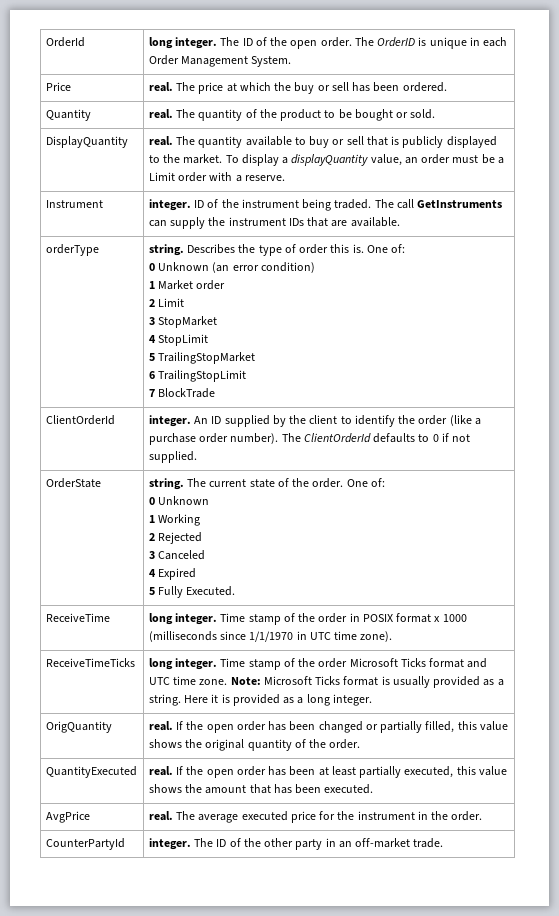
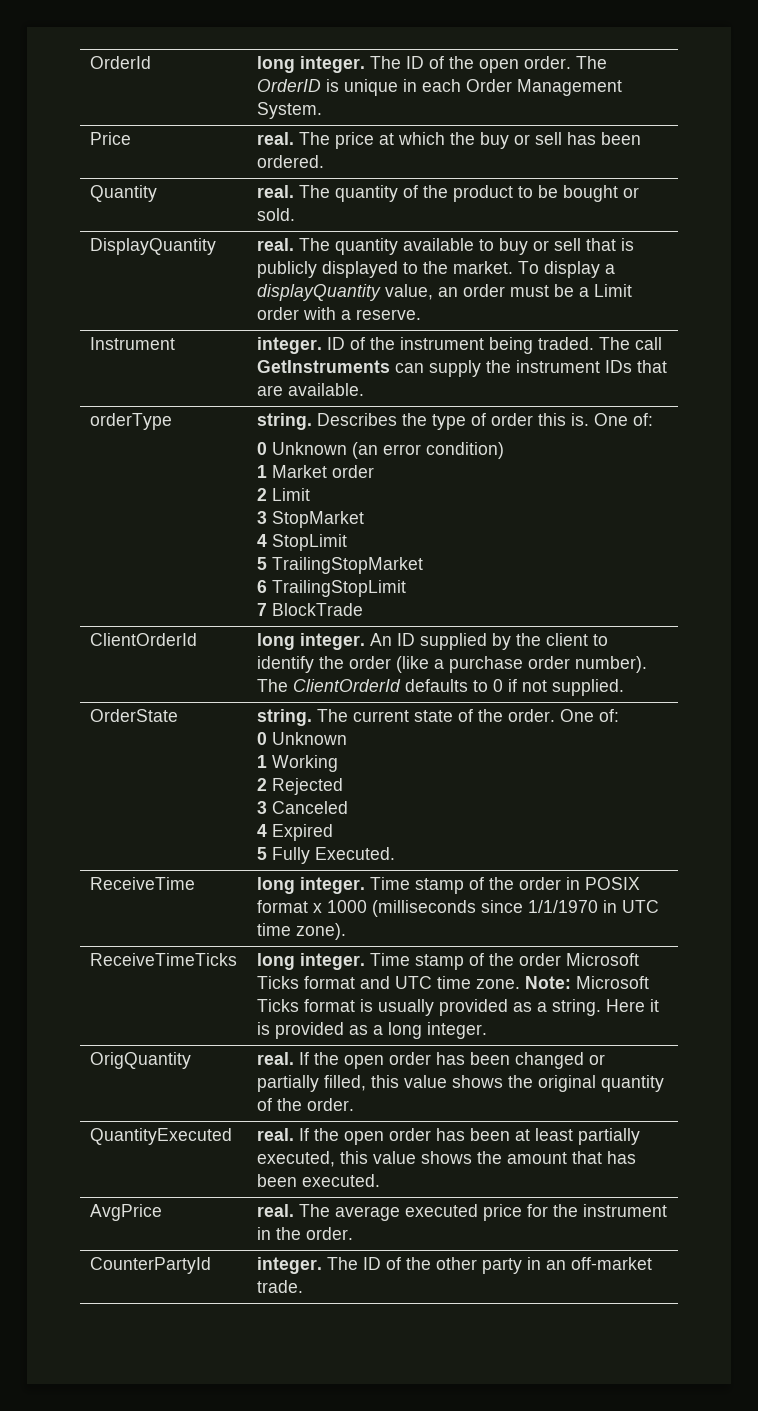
(115, 420) none -> [256,633,295,650] long

